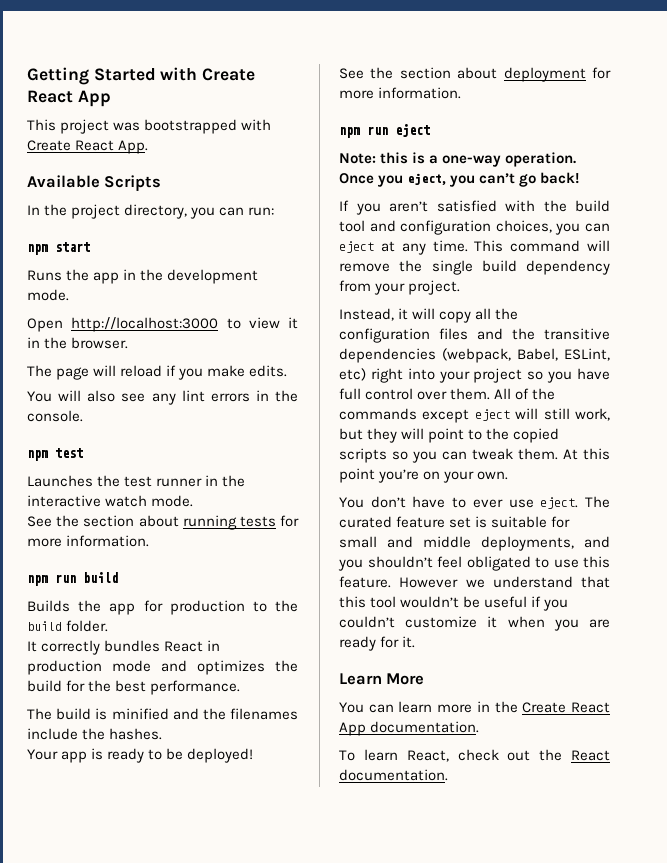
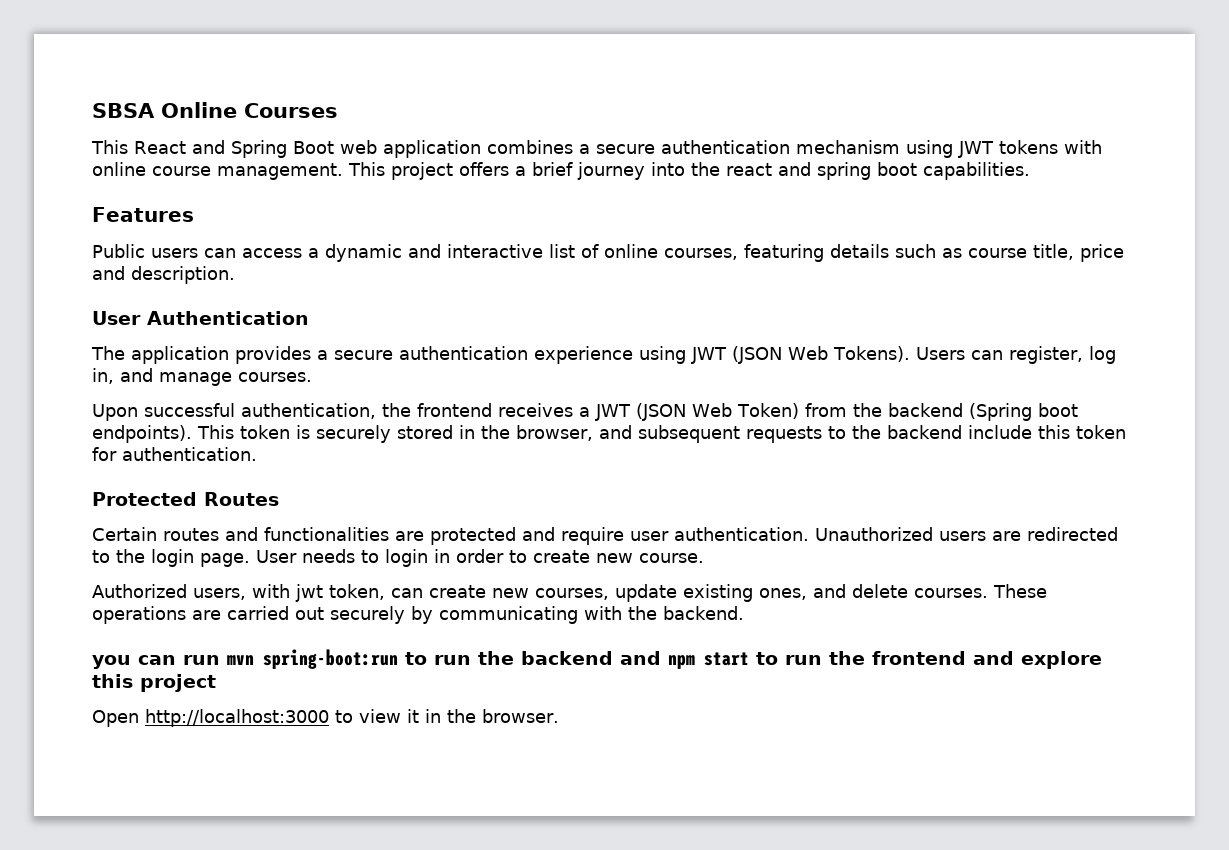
[27,67,256,85] [27,90,111,107] [27,119,272,134] [27,140,149,154] [27,175,162,191] [27,204,275,219] [27,242,90,255] [27,269,259,284] [27,289,69,301] Getting Started with Create React App // This project was bootstrapped with Create React App. // Available Scripts // In the project directory, you can run: // npm start // Runs the app in the development mode. -> [92,102,338,118] [91,140,1102,158] [92,162,1030,180] [92,207,194,222] [92,244,1124,262] [92,266,235,284] [92,311,309,325] [91,346,1116,364] [92,368,312,386] [92,403,1078,421] [92,425,1126,443] [92,447,257,461] [92,492,279,506] [92,527,1118,545] [92,549,704,567] [92,584,1047,602] [92,606,744,624] [92,649,1102,669] [92,674,216,692] SBSA Online Courses // This React and Spring Boot web application combines a secure authentication mechanism using JWT tokens with online course management. This project offers a brief journey into the react and spring boot capabilities. // Features // Public users can access a dynamic and interactive list of online courses, featuring details such as course title, price and description. // User Authentication // The application provides a secure authentication experience using JWT (JSON Web Tokens). Users can register, log in, and manage courses. // Upon successful authentication, the frontend receives a JWT (JSON Web Token) from the backend (Spring boot endpoints). This token is securely stored in the browser, and subsequent requests to the backend include this token for authentication. // Protected Routes // Certain routes and functionalities are protected and require user authentication. Unauthorized users are redirected to the login page. User needs to login in order to create new course. // Authorized users, with jwt token, can create new courses, update existing ones, and delete courses. These operations are carried out securely by communicating with the backend. // you can run mvn spring-boot:run to run the backend and npm start to run the frontend and explore this project
[27,365,288,380] [27,390,298,405] [27,410,83,422] [27,448,83,461] [27,475,246,487] [27,495,194,507] [27,515,299,530] [27,535,150,547] [27,572,118,586] [27,600,298,615] [27,620,109,632] [27,640,221,655] [27,660,298,675] [27,680,241,695] [27,708,298,720] [27,728,163,740] [27,748,254,763] [339,67,611,82] [339,87,462,99] [339,124,430,138] [339,152,577,167] [339,172,580,187] [339,200,610,215] [339,220,610,235] [339,240,610,255] [339,260,610,275] [339,280,461,295] [339,308,519,323] [339,328,610,343] [339,348,610,363] [339,368,610,383] [339,388,556,400] [339,408,610,423] [339,428,560,443] [339,448,610,463] [339,468,509,483] [339,496,610,509] [339,516,571,528] [339,536,610,551] [338,556,610,571] [339,576,610,588] [339,596,569,611] [339,616,610,631] [339,636,416,651] [339,673,425,685] [339,701,610,713] [339,721,480,736] [339,749,610,762] [339,769,448,781] // The page will reload if you make edits. // You will also see any lint errors in the console. // npm test // Launches the test runner in the interactive watch mode. // See the section about running tests for more information. // npm run build // Builds the app for production to the build folder. // It correctly bundles React in production mode and optimizes the build for the best performance. // The build is minified and the filenames include the hashes. // Your app is ready to be deployed! // See the section about deployment for more information. // npm run eject // Note: this is a one-way operation. Once you eject, you can’t go back! // If you aren’t satisfied with the build tool and configuration choices, you can eject at any time. This command will remove the single build dependency from your project. // Instead, it will copy all the configuration files and the transitive dependencies (webpack, Babel, ESLint, etc) right into your project so you have full control over them. All of the commands except eject will still work, but they will point to the copied scripts so you can tweak them. At this point you’re on your own. // You don’t have to ever use eject. The curated feature set is suitable for small and middle deployments, and you shouldn’t feel obligated to use this feature. However we understand that this tool wouldn’t be useful if you couldn’t customize it when you are ready for it. // Learn More // You can learn more in the Create React App documentation. // To learn React, check out the React documentation. -> (559, 716) none

